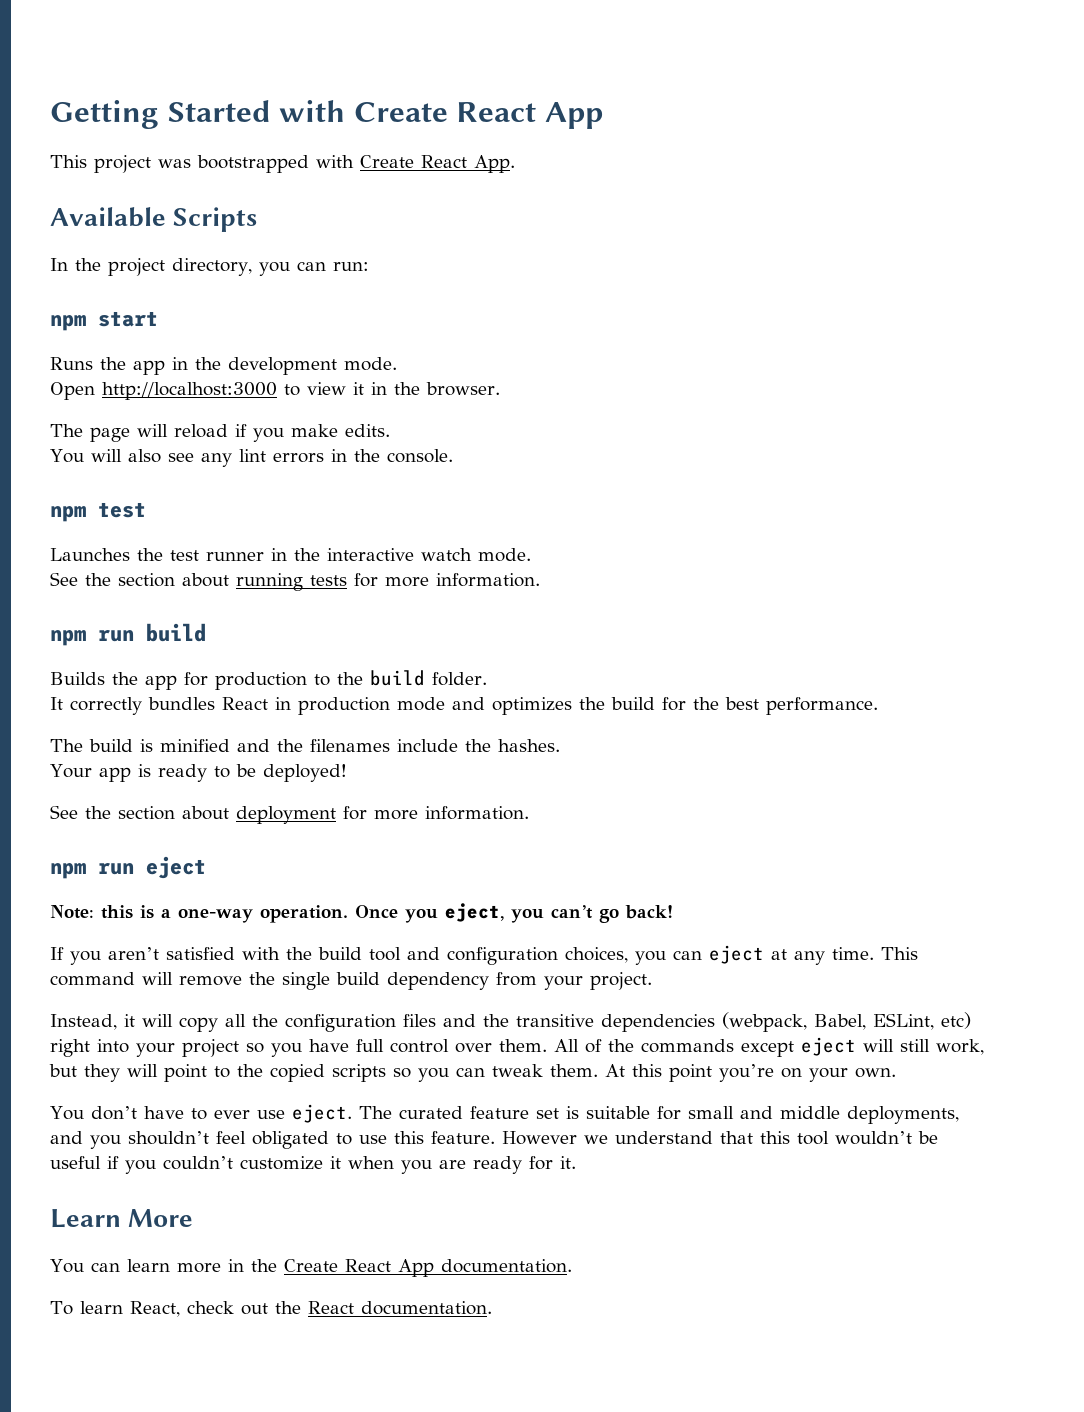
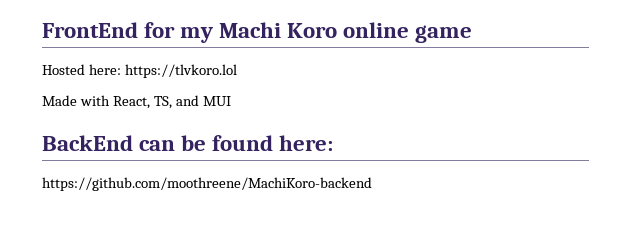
[50,100,603,129] [50,155,515,173] [50,207,258,232] [50,258,369,276] [50,311,158,331] [50,357,397,375] [50,382,500,400] [50,424,390,442] [50,449,453,467] [50,502,146,522] [50,548,531,562] [50,572,540,591] [50,623,206,646] [50,670,487,690] [50,697,878,715] [50,739,560,752] [50,764,347,782] [50,805,529,824] [50,856,206,879] [50,903,673,923] [50,945,918,965] [50,972,652,990] [50,1012,971,1032] [50,1037,984,1057] [49,1064,896,1082] [50,1104,959,1124] [50,1131,938,1149] [50,1156,576,1174] [50,1209,194,1228] [50,1259,572,1277] [50,1301,492,1317] Getting Started with Create React App // This project was bootstrapped with Create React App. // Available Scripts // In the project directory, you can run: // npm start // Runs the app in the development mode. // Open http://localhost:3000 to view it in the browser. // The page will reload if you make edits. // You will also see any lint errors in the console. // npm test // Launches the test runner in the interactive watch mode. // See the section about running tests for more information. // npm run build // Builds the app for production to the build folder. // It correctly bundles React in production mode and optimizes the build for the best performance. // The build is minified and the filenames include the hashes. // Your app is ready to be deployed! // See the section about deployment for more information. // npm run eject // Note: this is a one-way operation. Once you eject, you can’t go back! // If you aren’t satisfied with the build tool and configuration choices, you can eject at any time. This command will remove the single build dependency from your project. // Instead, it will copy all the configuration files and the transitive dependencies (webpack, Babel, ESLint, etc) right into your project so you have full control over them. All of the commands except eject will still work, but they will point to the copied scripts so you can tweak them. At this point you’re on your own. // You don’t have to ever use eject. The curated feature set is suitable for small and middle deployments, and you shouldn’t feel obligated to use this feature. However we understand that this tool wouldn’t be useful if you couldn’t customize it when you are ready for it. // Learn More // You can learn more in the Create React App documentation. // To learn React, check out the React documentation. -> [42,22,473,43] [42,64,237,78] [42,95,231,109] [42,135,334,151] [42,177,372,191] FrontEnd for my Machi Koro online game // Hosted here: https://tlvkoro.lol // Made with React, TS, and MUI // BackEnd can be found here: // https://github.com/moothreene/MachiKoro-backend

